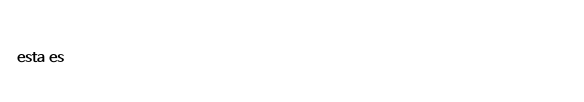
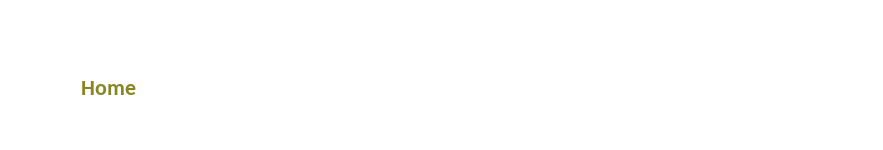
[17,52,65,63] esta es -> [81,81,136,95] Home

